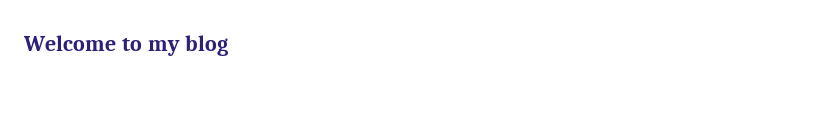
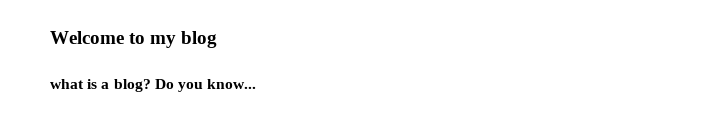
(228, 45) none -> [50,79,257,92] // what is a blog? Do you know...

